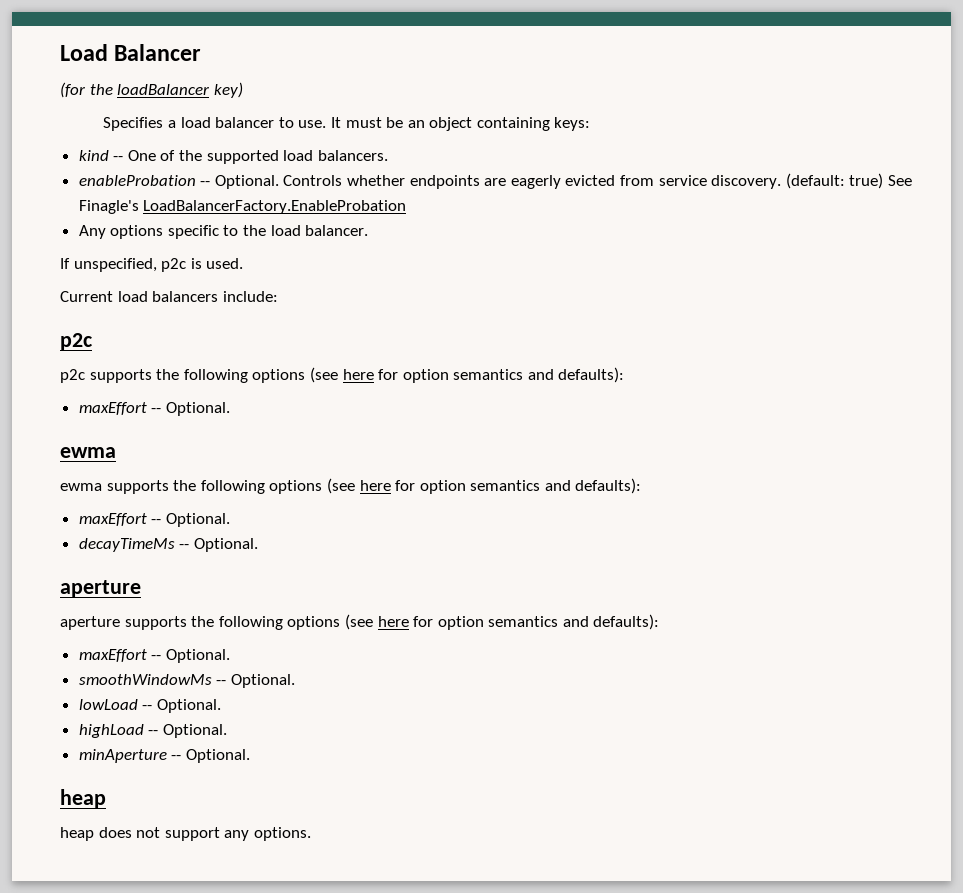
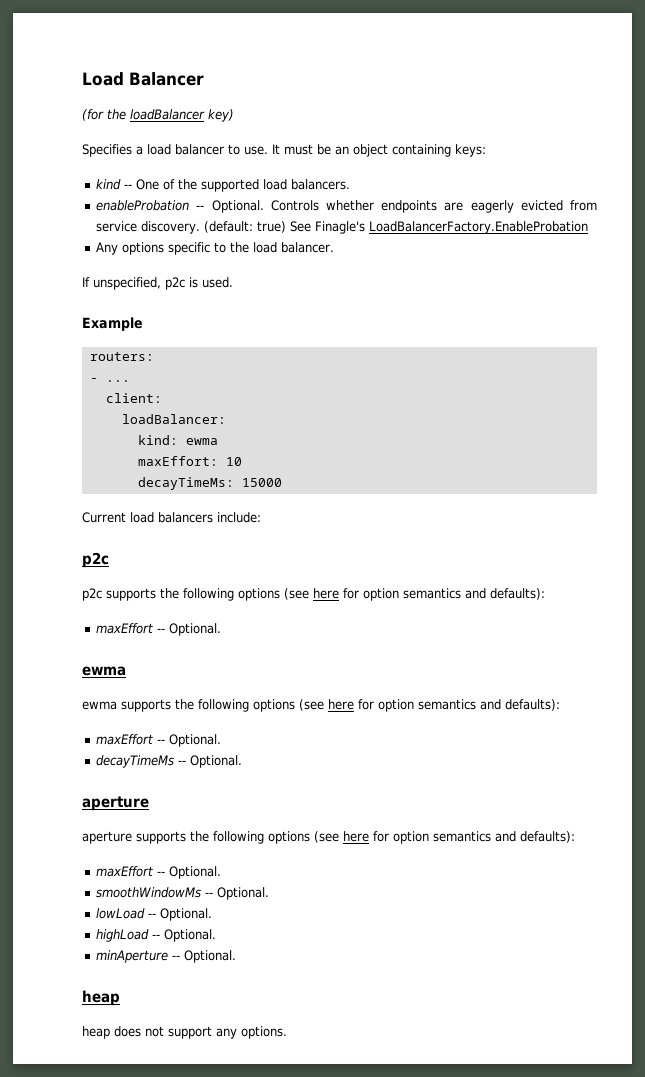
(244, 263) none -> [82,317,143,331] [89,352,154,361] [89,378,130,382] [105,393,162,403] [121,414,226,424] [137,435,218,445] [137,456,242,466] [137,477,282,490] // Example // routers: // - ... // client: // loadBalancer: // kind: ewma // maxEffort: 10 // decayTimeMs: 15000

